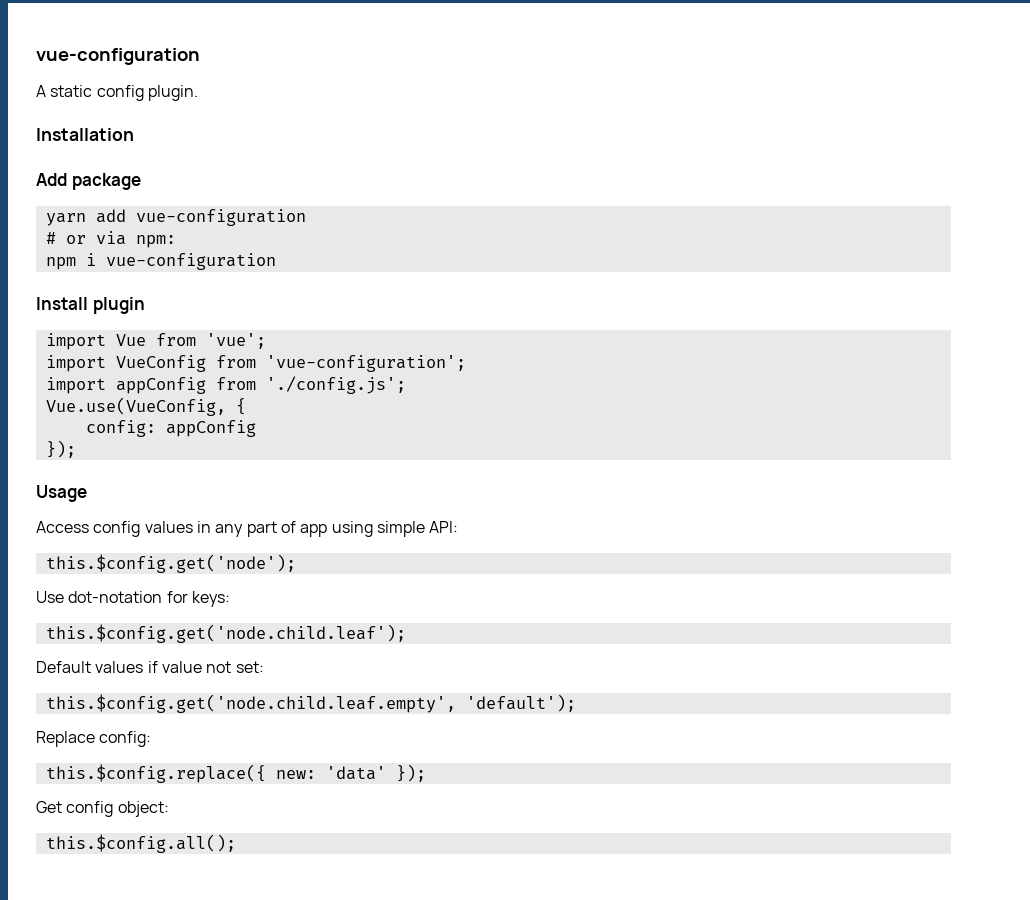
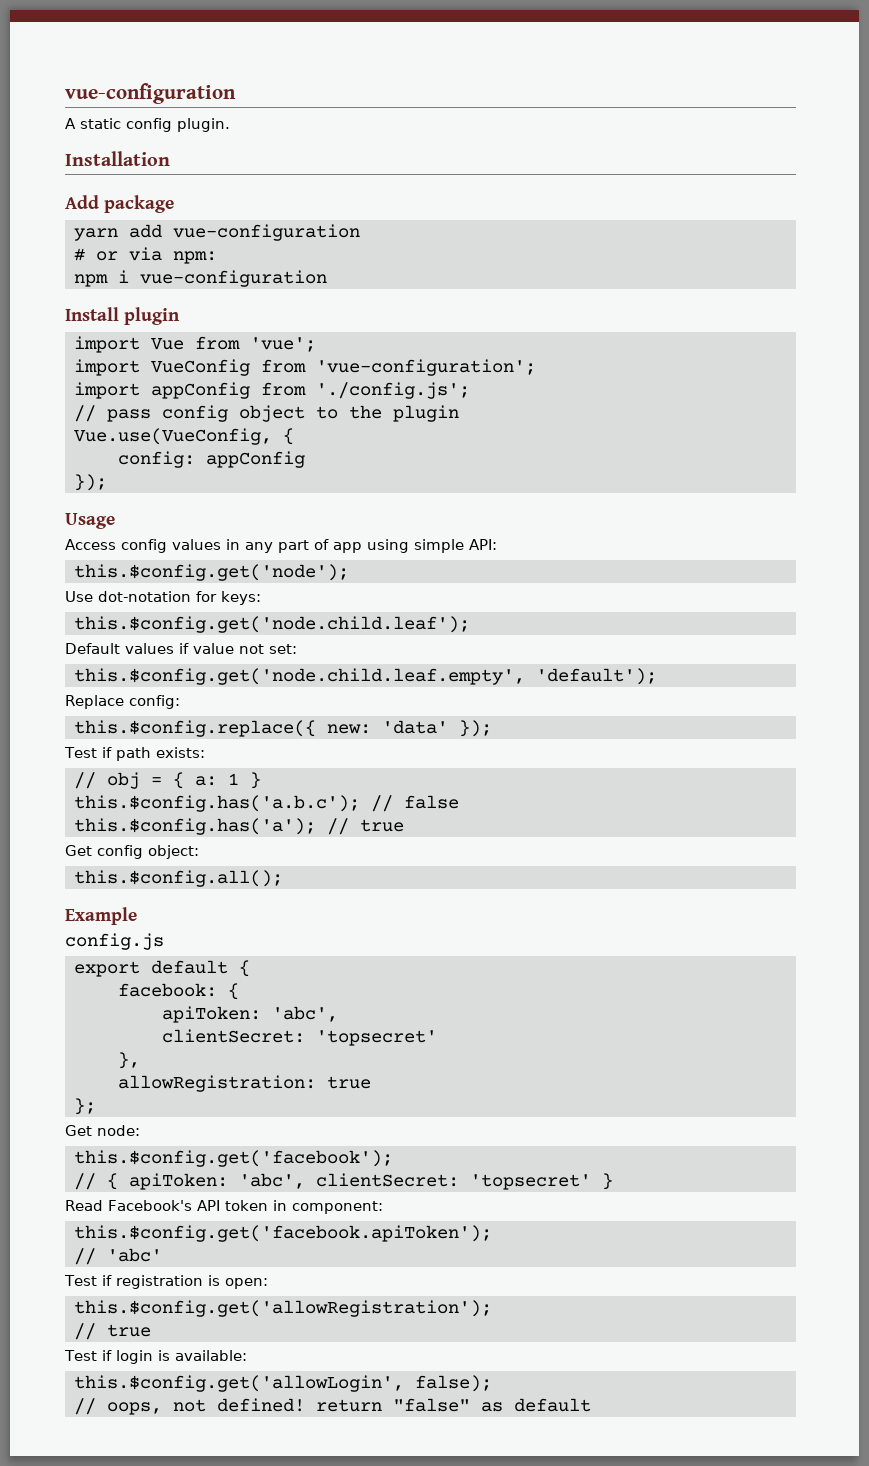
(406, 385) none -> [74,405,459,422] // // pass config object to the plugin
[36,801,169,817] [45,834,236,853] Get config object: // this.$config.all(); -> [64,747,205,761] [74,772,261,789] [74,795,459,812] [74,818,404,835] [65,845,199,859] [74,870,283,887] [65,907,137,925] [65,933,164,950] [74,960,250,977] [118,983,239,1000] [162,1006,338,1023] [162,1029,437,1046] [118,1052,140,1069] [118,1075,371,1092] [74,1098,96,1115] [65,1125,140,1136] [74,1150,393,1167] [74,1173,613,1190] [65,1200,383,1214] [74,1225,492,1242] [74,1248,162,1265] [64,1275,268,1289] [74,1300,492,1317] [74,1323,151,1340] [64,1350,247,1364] [74,1375,492,1392] [74,1398,591,1415] Test if path exists: // // obj = { a: 1 } // this.$config.has('a.b.c'); // false // this.$config.has('a'); // true // Get config object: // this.$config.all(); // Example // config.js // export default { // facebook: { // apiToken: 'abc', // clientSecret: 'topsecret' // }, // allowRegistration: true // }; // Get node: // this.$config.get('facebook'); // // { apiToken: 'abc', clientSecret: 'topsecret' } // Read Facebook's API token in component: // this.$config.get('facebook.apiToken'); // // 'abc' // Test if registration is open: // this.$config.get('allowRegistration'); // // true // Test if login is available: // this.$config.get('allowLogin', false); // // oops, not defined! return "false" as default

